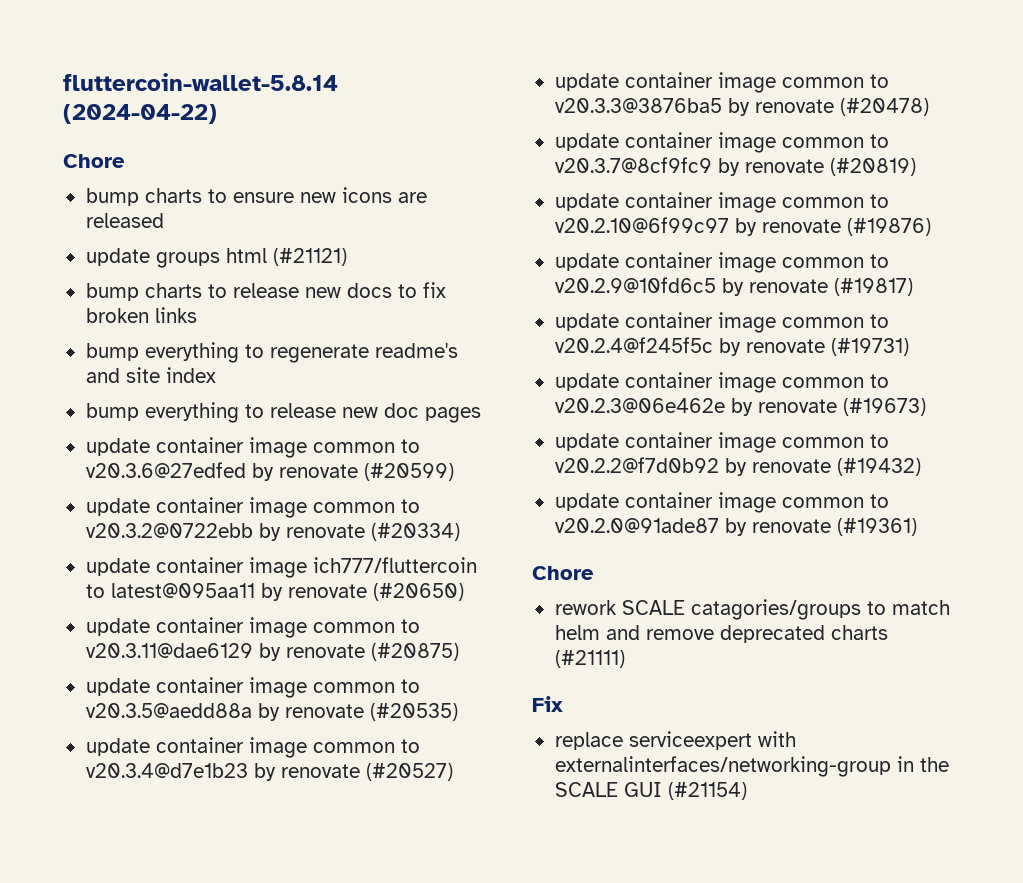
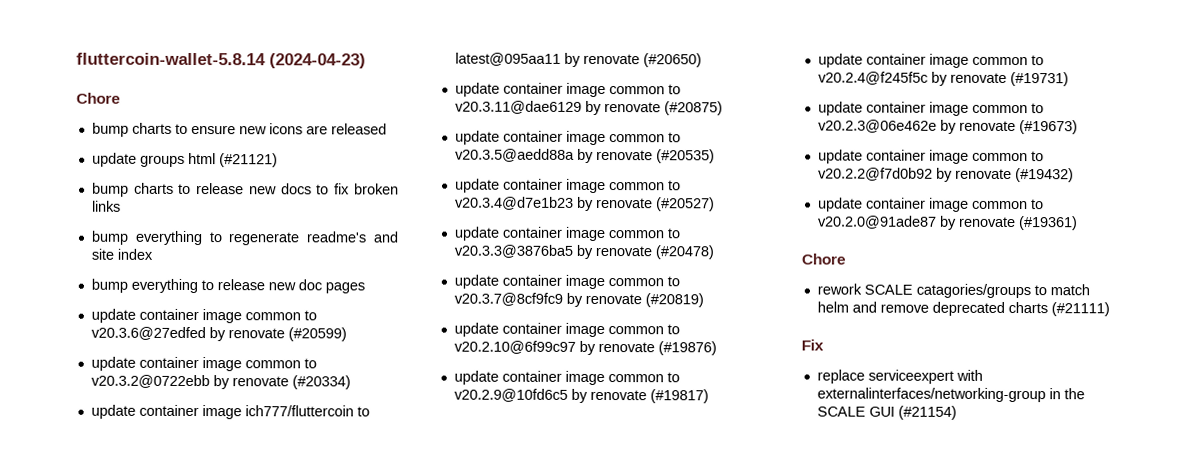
[63,104,217,124] (2024-04-22) -> [269,53,366,69] (2024-04-23)

